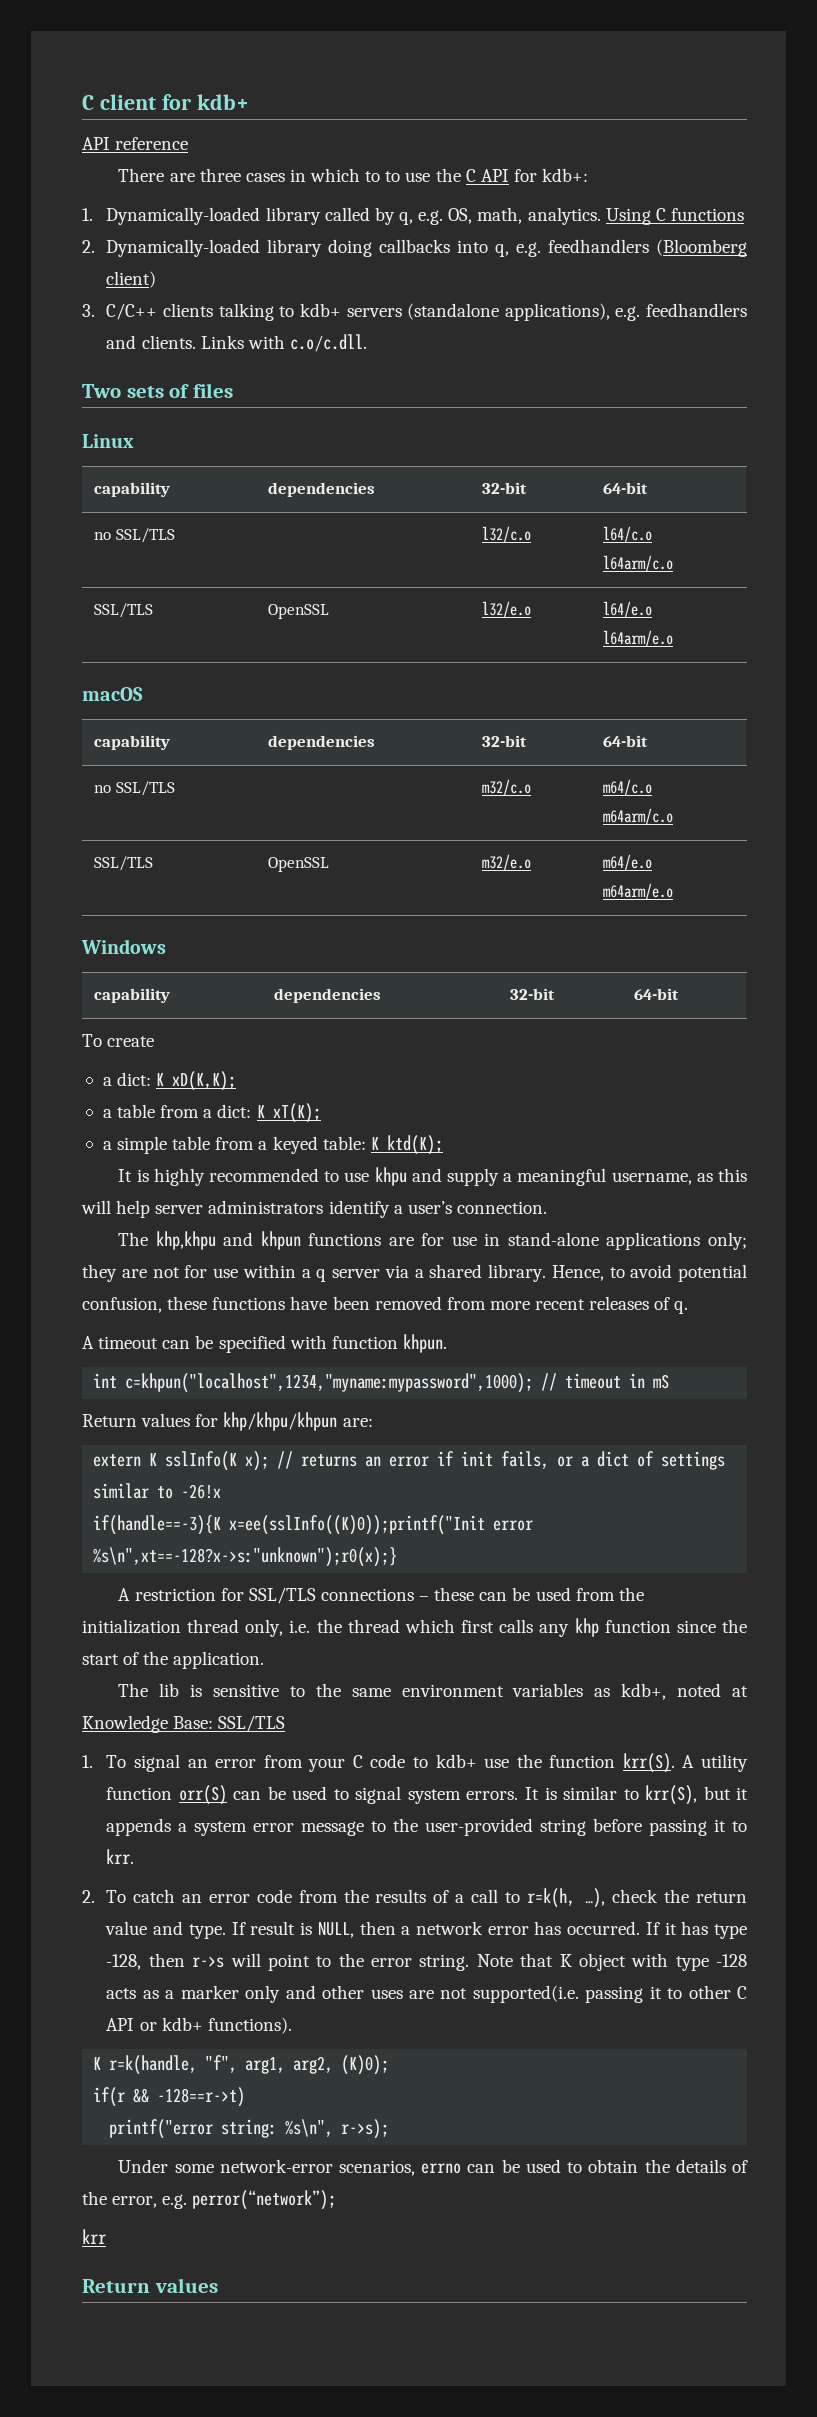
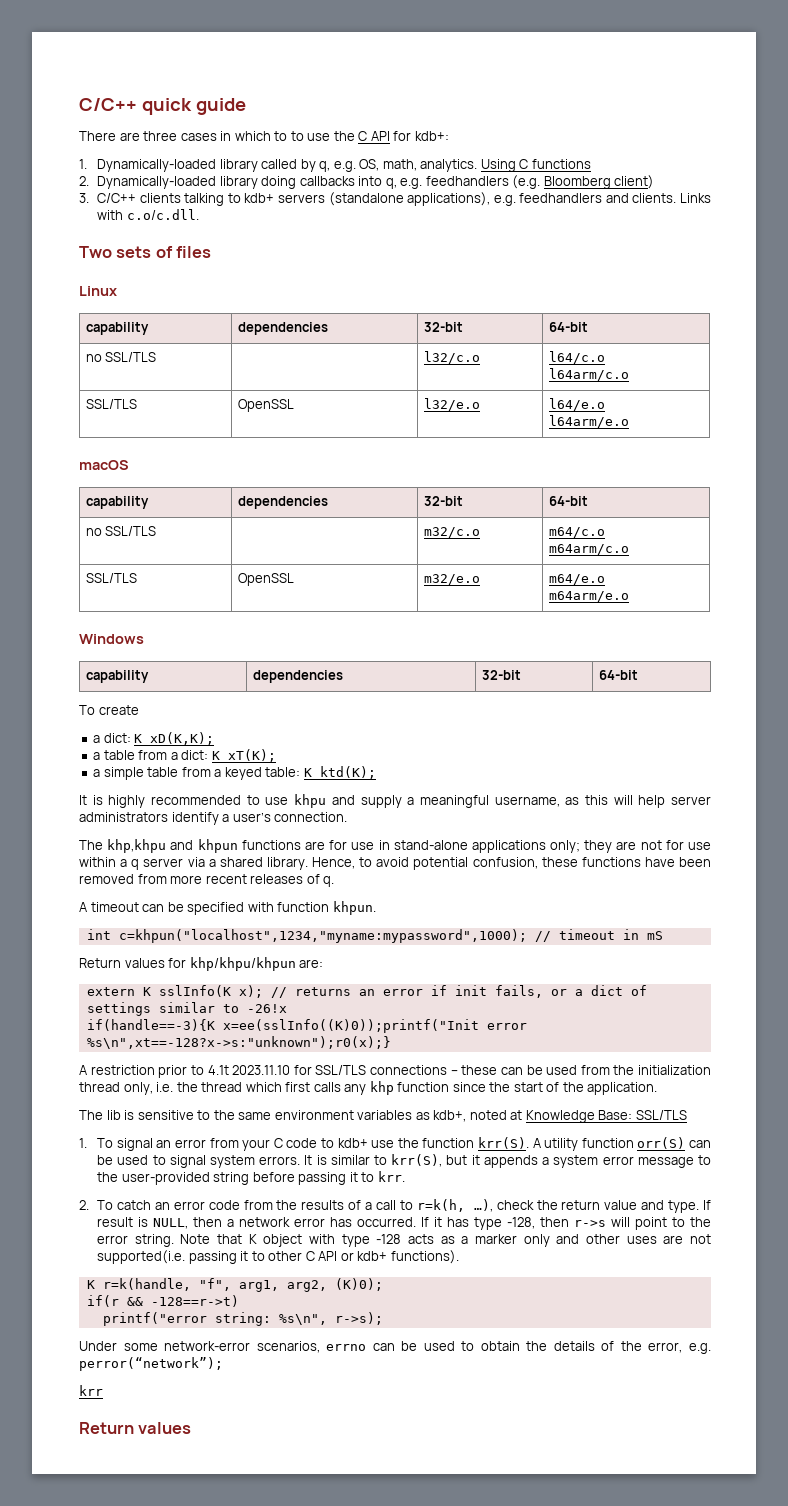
[82,94,249,110] [82,137,189,150] C client for kdb+ // API reference -> [79,98,246,115] C/C++ quick guide
[656,239,748,257] (Bloomberg -> [512,175,611,189] (e.g. Bloomberg
(216, 1594) none -> [158,1065,291,1078] prior to 4.1t 2023.11.10

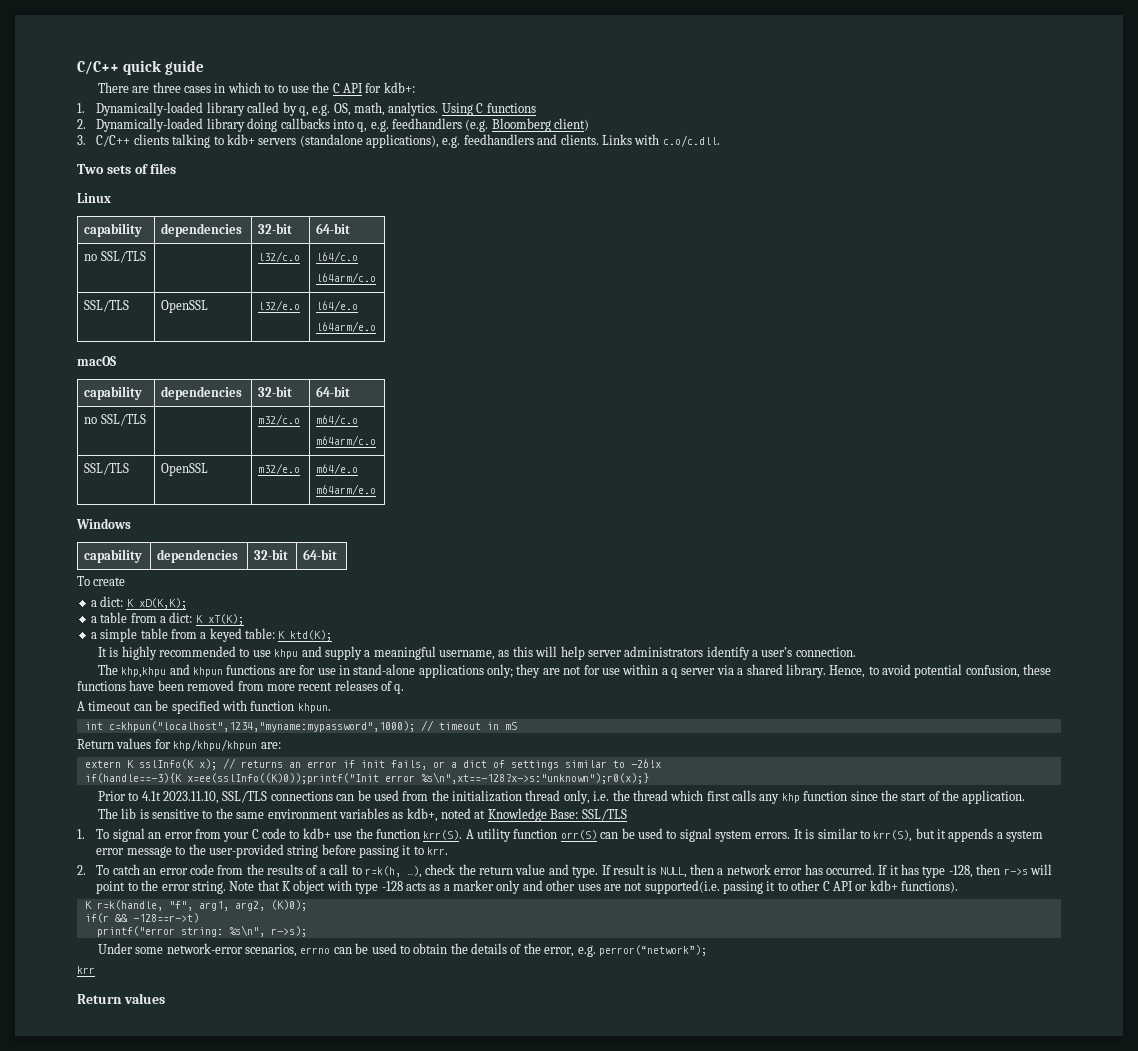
[79,1065,498,1078] A restriction prior to 4.1t 2023.11.10 for SSL/TLS connections – these -> [97,791,333,804] Prior to 4.1t 2023.11.10, SSL/TLS connections

